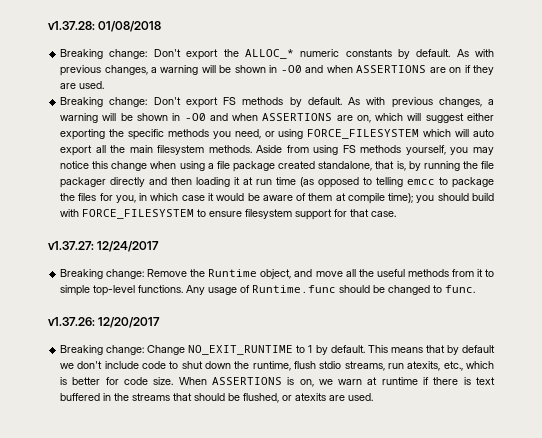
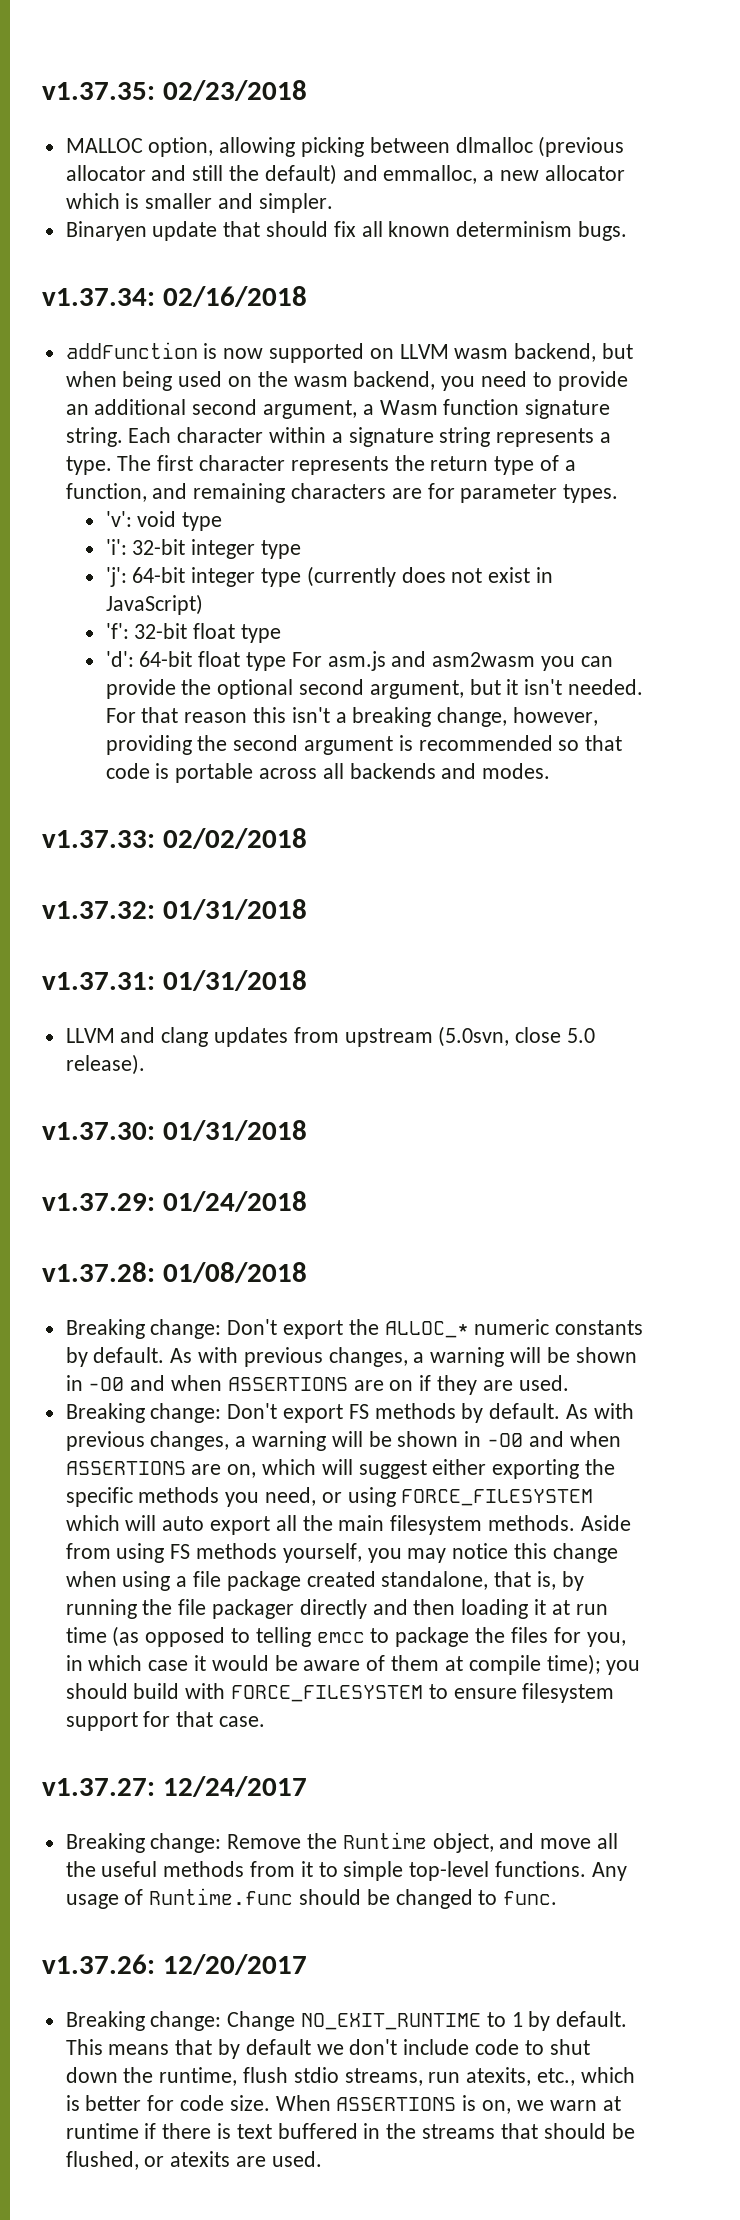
(48, 25) none -> [42,80,307,101] [65,136,625,157] [65,164,625,185] [65,193,333,213] [65,221,628,241] [42,286,307,307] [65,342,634,363] [65,371,628,391] [65,399,611,419] [65,427,612,447] [65,455,576,475] [65,483,619,503] [105,511,223,531] [105,539,302,559] [105,566,554,587] [105,594,203,615] [105,623,282,643] [105,651,613,671] [105,679,644,699] [105,707,599,727] [105,735,623,755] [105,763,551,783] [42,828,307,849] [42,899,307,920] [42,970,307,991] [65,1026,596,1047] [65,1054,145,1075] [42,1120,307,1141] [42,1191,307,1212] v1.37.35: 02/23/2018 // MALLOC option, allowing picking between dlmalloc (previous allocator and still the default) and emmalloc, a new allocator which is smaller and simpler. // Binaryen update that should fix all known determinism bugs. // v1.37.34: 02/16/2018 // addFunction is now supported on LLVM wasm backend, but when being used on the wasm backend, you need to provide an additional second argument, a Wasm function signature string. Each character within a signature string represents a type. The first character represents the return type of a function, and remaining characters are for parameter types. // 'v': void type // 'i': 32-bit integer type // 'j': 64-bit integer type (currently does not exist in JavaScript) // 'f': 32-bit float type // 'd': 64-bit float type For asm.js and asm2wasm you can provide the optional second argument, but it isn't needed. For that reason this isn't a breaking change, however, providing the second argument is recommended so that code is portable across all backends and modes. // v1.37.33: 02/02/2018 // v1.37.32: 01/31/2018 // v1.37.31: 01/31/2018 // LLVM and clang updates from upstream (5.0svn, close 5.0 release). // v1.37.30: 01/31/2018 // v1.37.29: 01/24/2018 //

